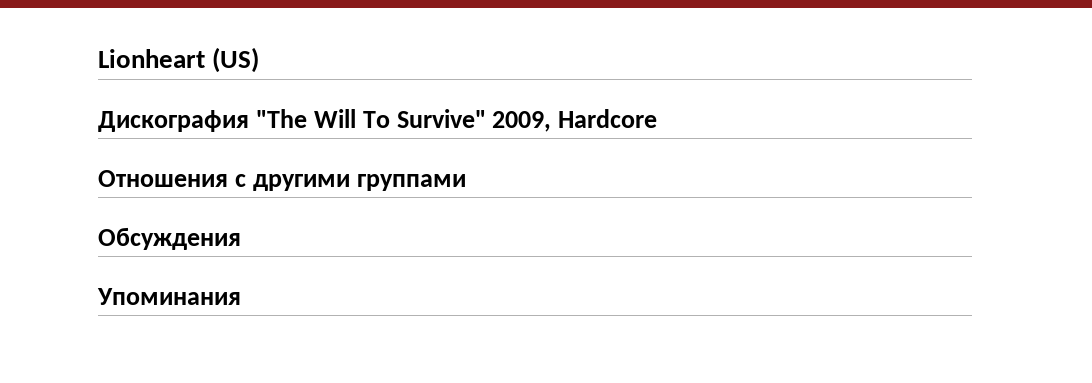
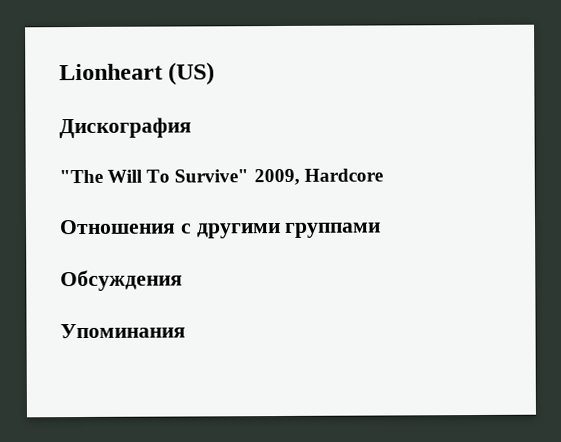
(249, 121) none -> (192, 128) //

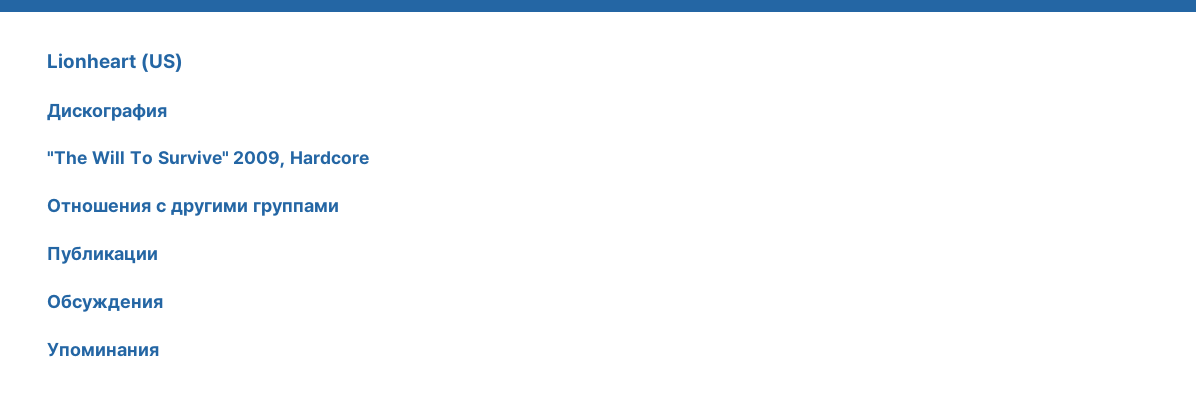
(382, 230) none -> [47,246,158,264] // Публикации

